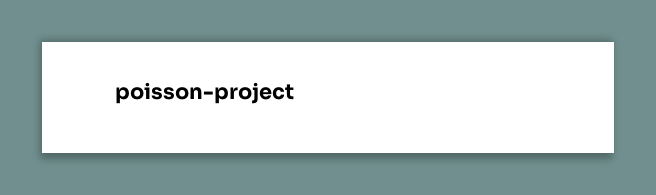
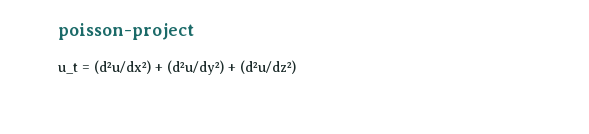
(294, 93) none -> [58,60,296,75] // u_t = (d²u/dx²) + (d²u/dy²) + (d²u/dz²)

